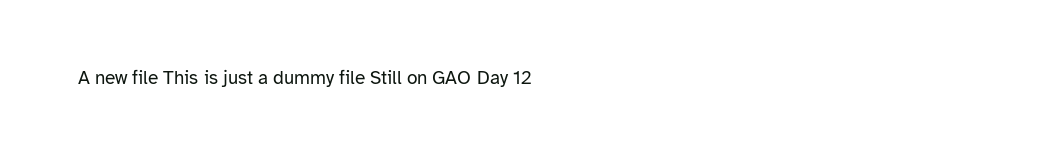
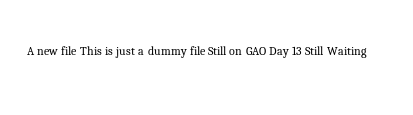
[512,71,531,84] 12 -> [292,46,367,58] 13 Still Waiting

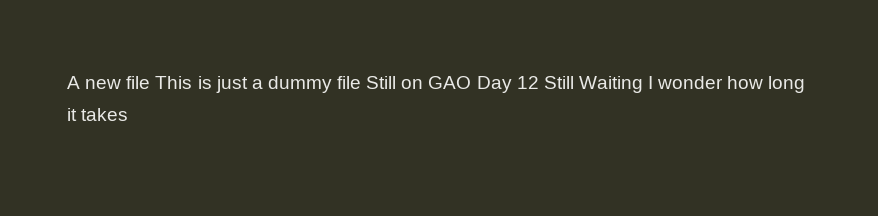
[292,46,303,55] 13 -> [516,76,539,89] 12
(367, 52) none -> [648,76,806,93] [67,108,129,121] I wonder how long it takes

